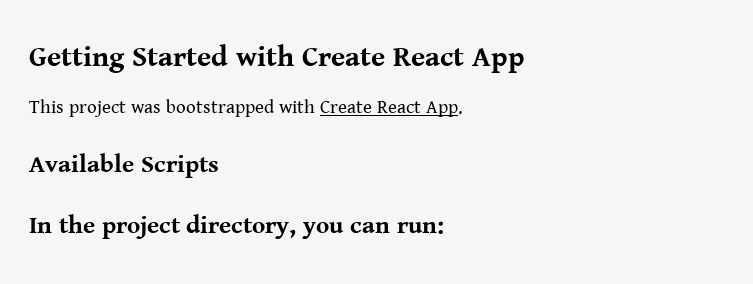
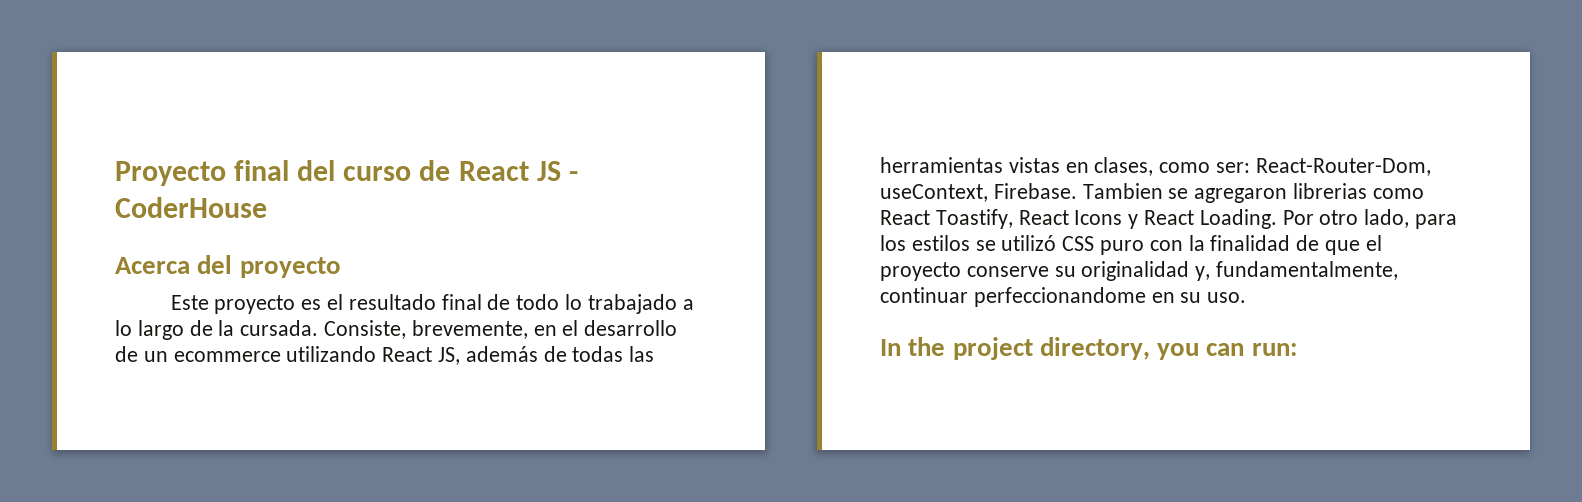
[29,44,525,73] [29,99,463,117] [29,153,219,178] Getting Started with Create React App // This project was bootstrapped with Create React App. // Available Scripts -> [115,160,578,186] [115,197,267,218] [115,255,341,278] [170,294,694,314] [115,320,678,340] [115,346,655,365] [880,157,1431,176] [880,183,1424,203] [880,209,1458,229] [880,235,1382,255] [880,261,1399,281] [880,287,1247,307] Proyecto final del curso de React JS - CoderHouse // Acerca del proyecto // Este proyecto es el resultado final de todo lo trabajado a lo largo de la cursada. Consiste, brevemente, en el desarrollo de un ecommerce utilizando React JS, además de todas las herramientas vistas en clases, como ser: React-Router-Dom, useContext, Firebase. Tambien se agregaron librerias como React Toastify, React Icons y React Loading. Por otro lado, para los estilos se utilizó CSS puro con la finalidad de que el proyecto conserve su originalidad y, fundamentalmente, continuar perfeccionandome en su uso.

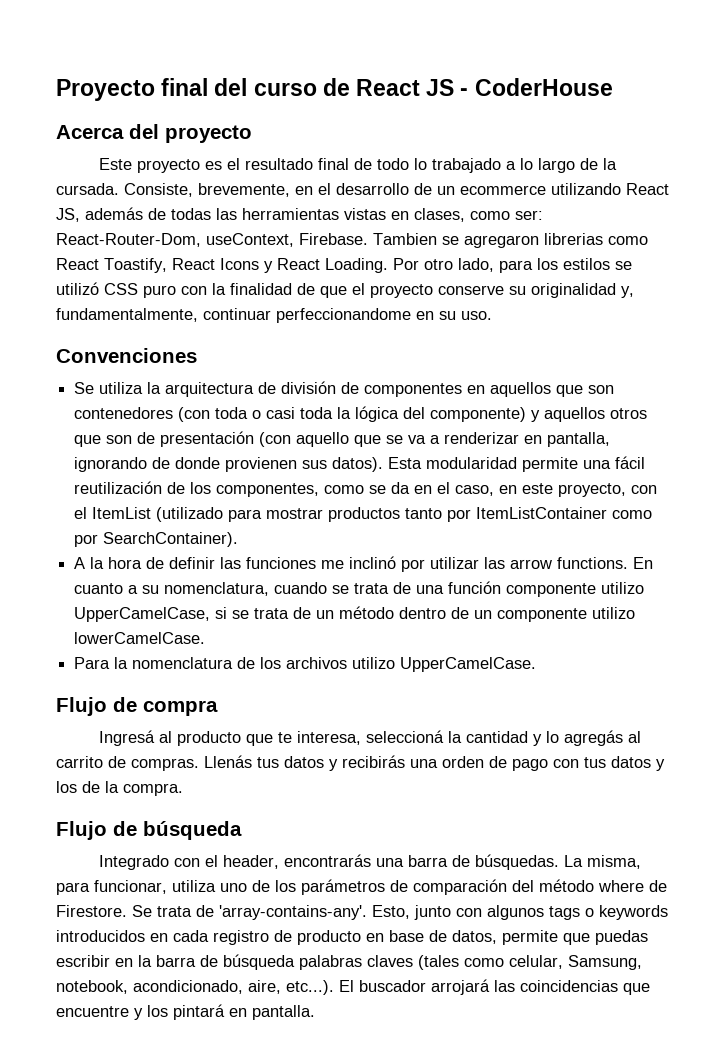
[880,337,1297,360] In the project directory, you can run: -> [56,348,197,363] [74,381,615,397] [74,406,648,422] [74,431,611,447] [74,456,646,472] [74,481,658,497] [74,507,653,522] [74,532,239,547] [74,556,654,572] [74,581,645,597] [74,606,636,622] [74,632,206,644] [74,657,537,672] [56,697,218,716] [98,730,641,746] [56,755,665,771] [56,781,183,796] [56,821,242,840] [98,854,641,870] [56,879,667,895] [56,905,668,920] [56,930,648,945] [56,954,642,970] [56,979,650,995] [56,1004,315,1020] Convenciones // Se utiliza la arquitectura de división de componentes en aquellos que son contenedores (con toda o casi toda la lógica del componente) y aquellos otros que son de presentación (con aquello que se va a renderizar en pantalla, ignorando de donde provienen sus datos). Esta modularidad permite una fácil reutilización de los componentes, como se da en el caso, en este proyecto, con el ItemList (utilizado para mostrar productos tanto por ItemListContainer como por SearchContainer). // A la hora de definir las funciones me inclinó por utilizar las arrow functions. En cuanto a su nomenclatura, cuando se trata de una función componente utilizo UpperCamelCase, si se trata de un método dentro de un componente utilizo lowerCamelCase. // Para la nomenclatura de los archivos utilizo UpperCamelCase. // Flujo de compra // Ingresá al producto que te interesa, seleccioná la cantidad y lo agregás al carrito de compras. Llenás tus datos y recibirás una orden de pago con tus datos y los de la compra. // Flujo de búsqueda // Integrado con el header, encontrarás una barra de búsquedas. La misma, para funcionar, utiliza uno de los parámetros de comparación del método where de Firestore. Se trata de 'array-contains-any'. Esto, junto con algunos tags o keywords introducidos en cada registro de producto en base de datos, permite que puedas escribir en la barra de búsqueda palabras claves (tales como celular, Samsung, notebook, acondicionado, aire, etc...). El buscador arrojará las coincidencias que encuentre y los pintará en pantalla.

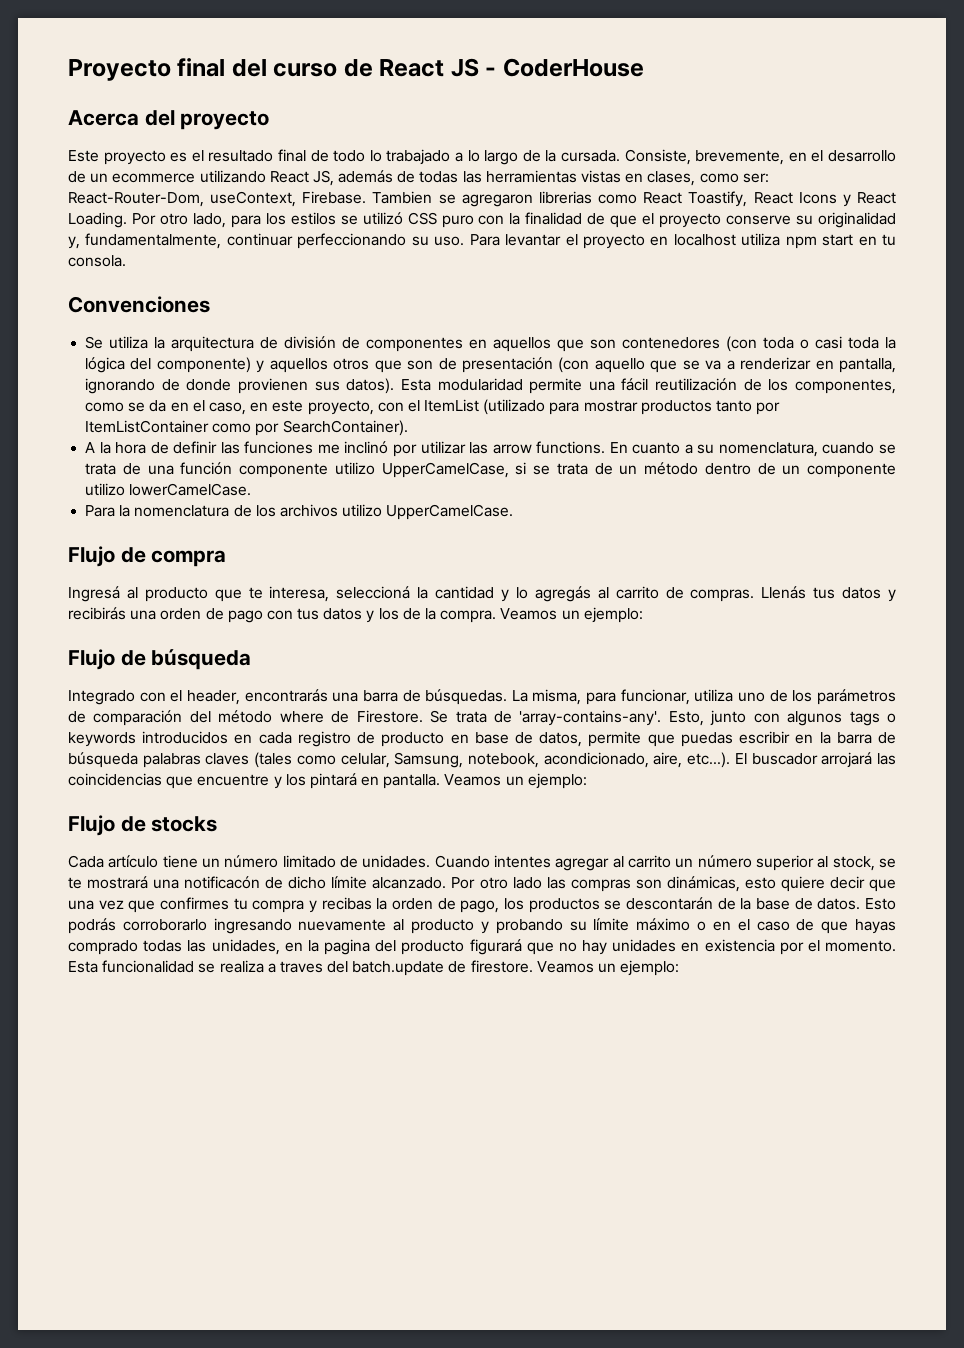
[276,308,434,323] perfeccionandome en -> [297,233,407,249] perfeccionando
(492, 315) none -> [469,233,896,249] [68,255,126,267] Para levantar el proyecto en localhost utiliza npm start en tu consola.
(183, 789) none -> [500,607,643,623] Veamos un ejemplo:
(315, 1012) none -> [444,773,587,789] [68,815,218,836] [68,855,897,871] [68,876,896,892] [68,897,896,913] [68,918,897,934] [68,939,896,955] [68,960,680,976] Veamos un ejemplo: // Flujo de stocks // Cada artículo tiene un número limitado de unidades. Cuando intentes agregar al carrito un número superior al stock, se te mostrará una notificacón de dicho límite alcanzado. Por otro lado las compras son dinámicas, esto quiere decir que una vez que confirmes tu compra y recibas la orden de pago, los productos se descontarán de la base de datos. Esto podrás corroborarlo ingresando nuevamente al producto y probando su límite máximo o en el caso de que hayas comprado todas las unidades, en la pagina del producto figurará que no hay unidades en existencia por el momento. Esta funcionalidad se realiza a traves del batch.update de firestore. Veamos un ejemplo:

